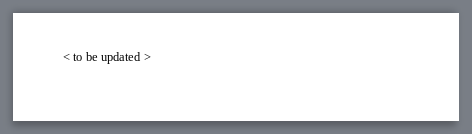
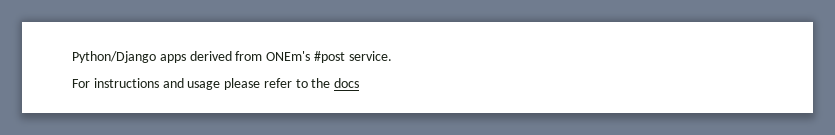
[63,52,151,64] < to be updated > -> [72,51,392,63] [72,78,360,90] Python/Django apps derived from ONEm's #post service. // For instructions and usage please refer to the docs

